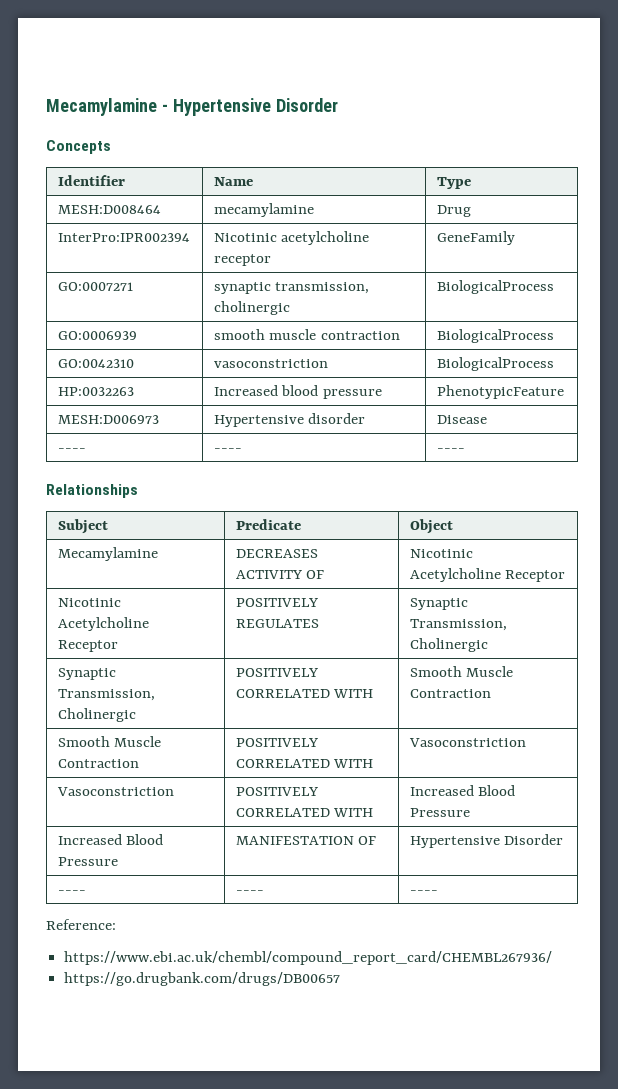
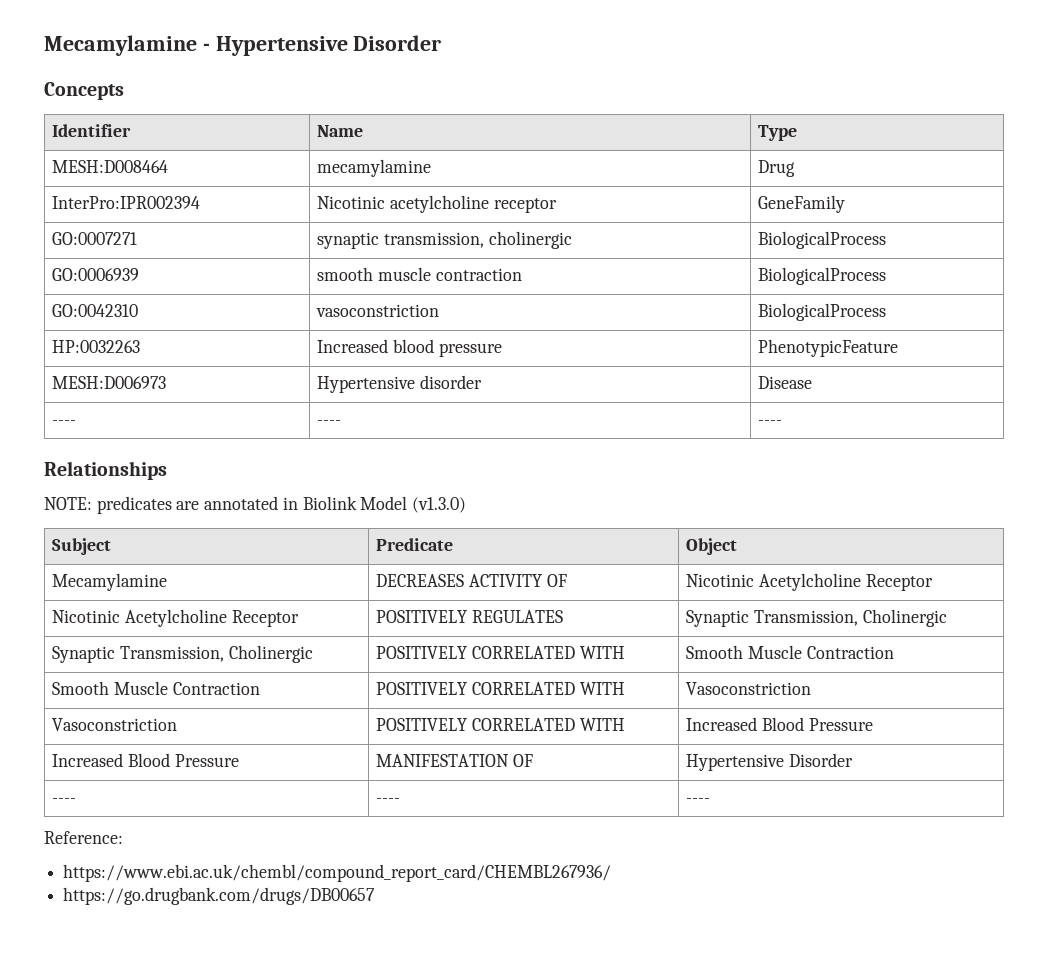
(138, 491) none -> [44,496,467,514] // NOTE: predicates are annotated in Biolink Model (v1.3.0)

